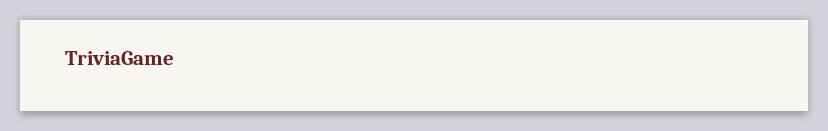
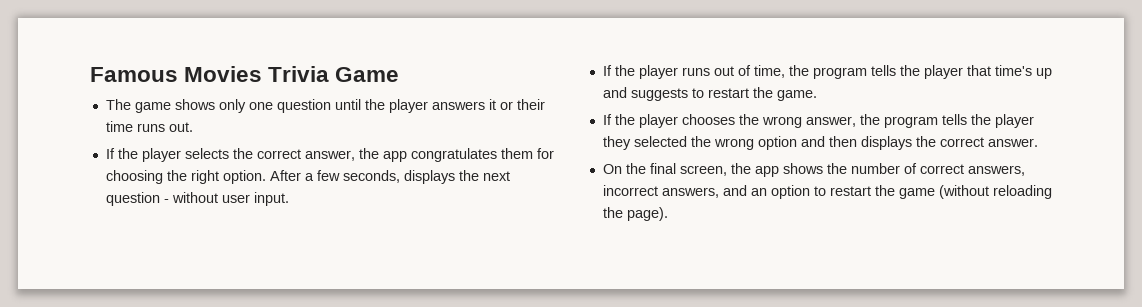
[65,51,174,65] TriviaGame -> [90,66,400,82] [105,99,545,113] [105,121,193,132] [105,148,554,162] [105,170,510,184] [105,192,289,206] [602,65,1052,79] [602,87,817,101] [602,114,1034,128] [602,136,1038,150] [602,163,1025,177] [602,185,1052,199] [602,207,668,221] Famous Movies Trivia Game // The game shows only one question until the player answers it or their time runs out. // If the player selects the correct answer, the app congratulates them for choosing the right option. After a few seconds, displays the next question - without user input. // If the player runs out of time, the program tells the player that time's up and suggests to restart the game. // If the player chooses the wrong answer, the program tells the player they selected the wrong option and then displays the correct answer. // On the final screen, the app shows the number of correct answers, incorrect answers, and an option to restart the game (without reloading the page).

